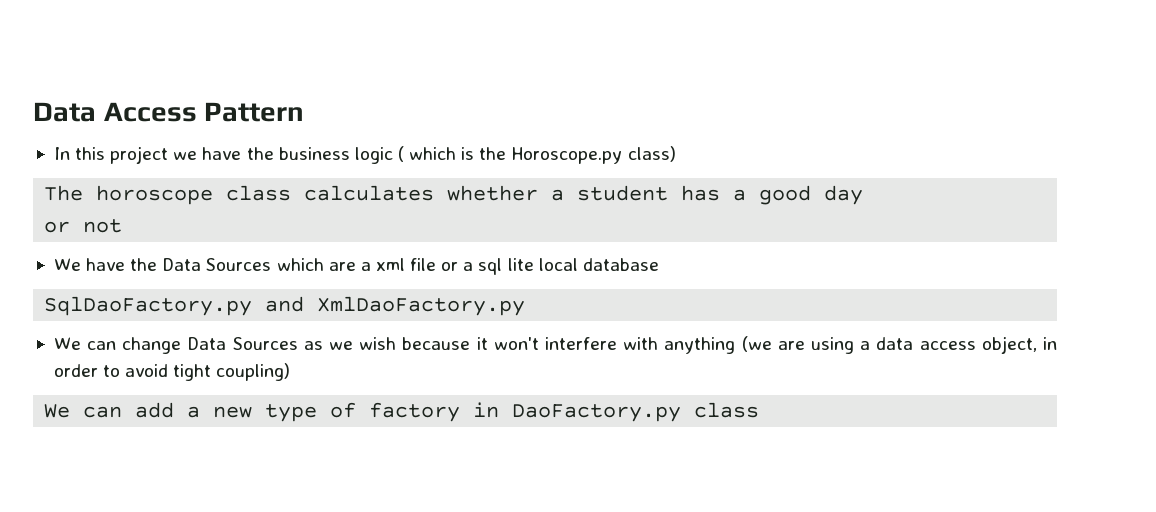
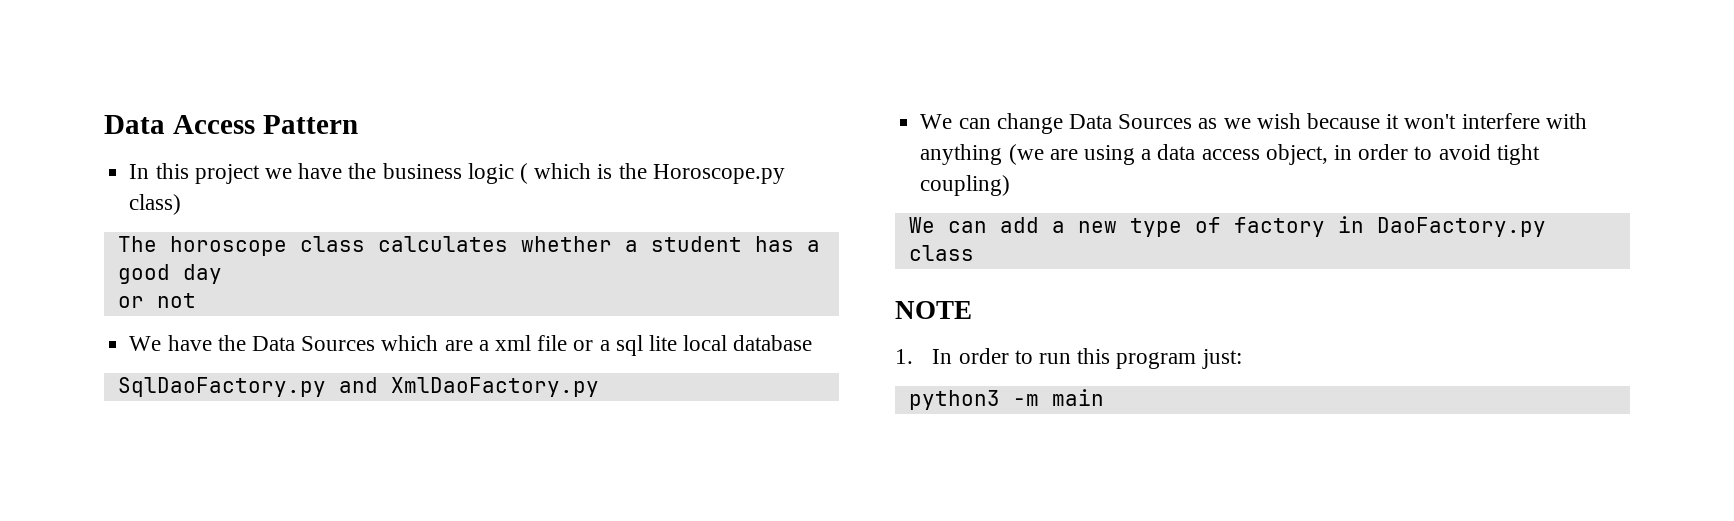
(760, 410) none -> [895,301,972,319] [895,348,1242,369] [908,389,1104,410] // NOTE // 1. In order to run this program just: // python3 -m main

